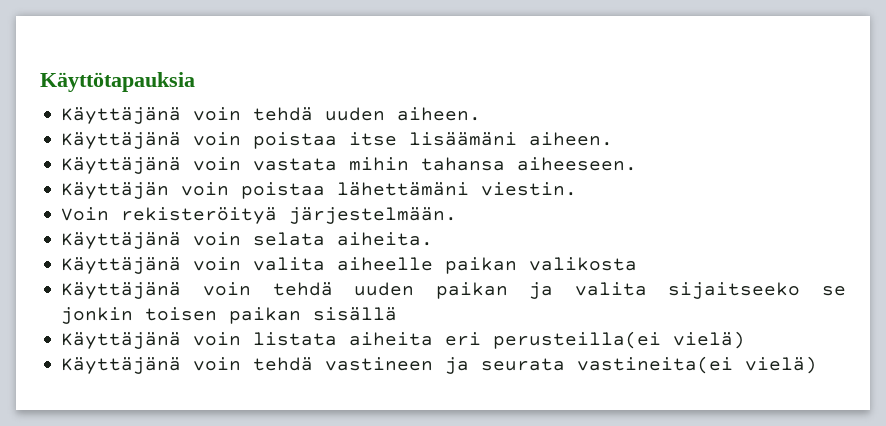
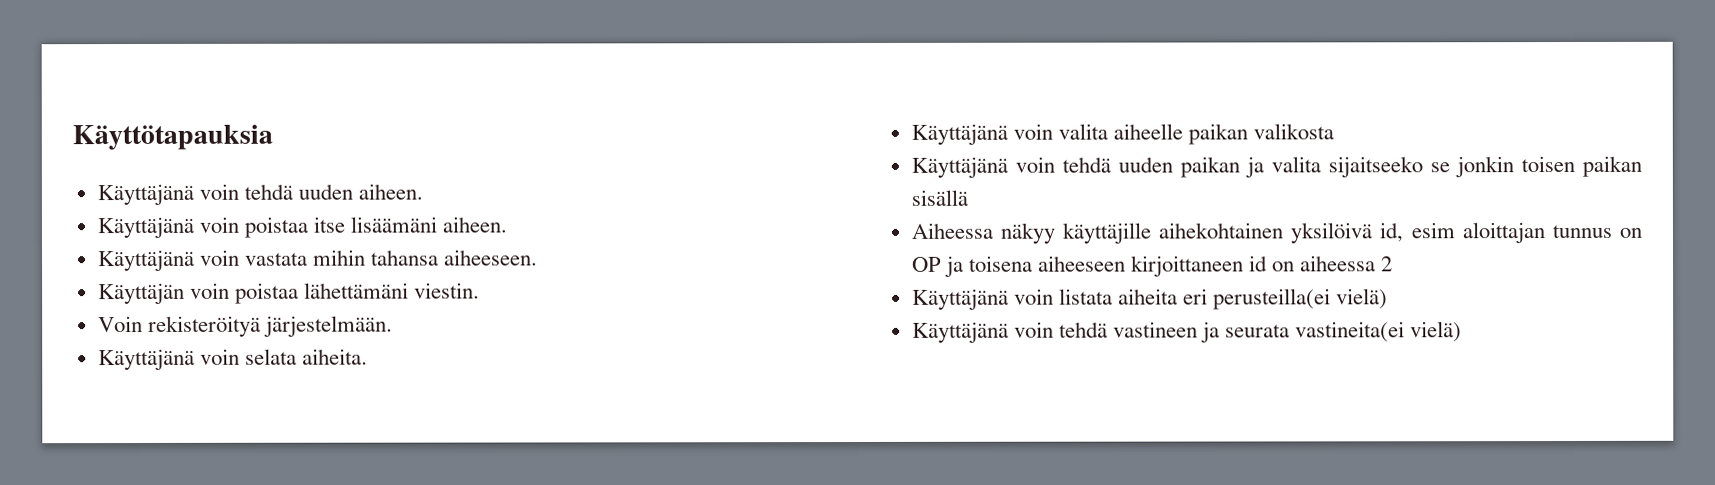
(398, 314) none -> [910,222,1643,244] [911,255,1394,277] // Aiheessa näkyy käyttäjille aihekohtainen yksilöivä id, esim aloittajan tunnus on OP ja toisena aiheeseen kirjoittaneen id on aiheessa 2

